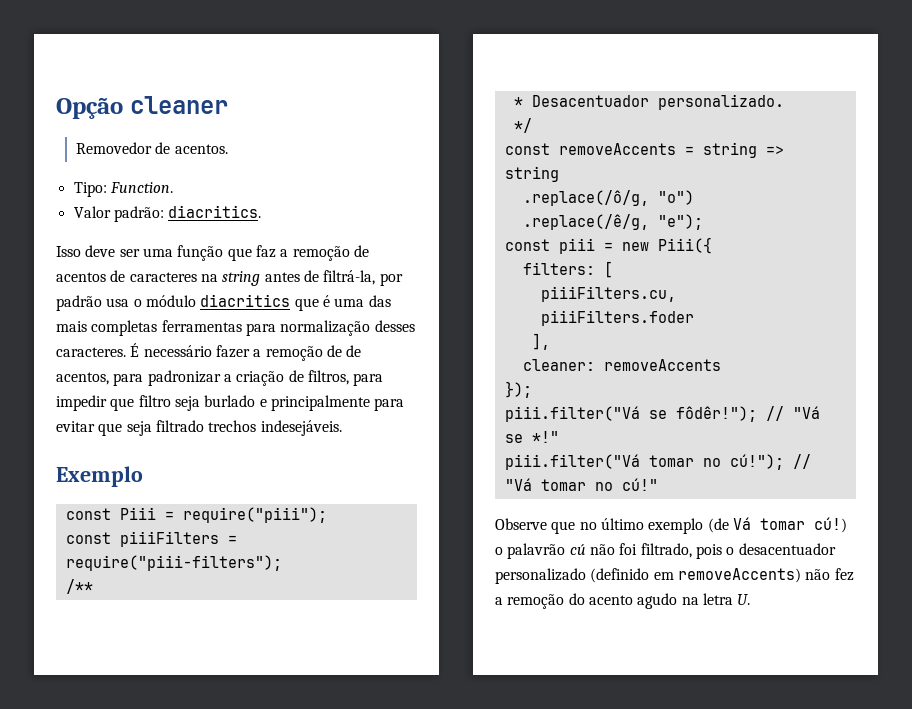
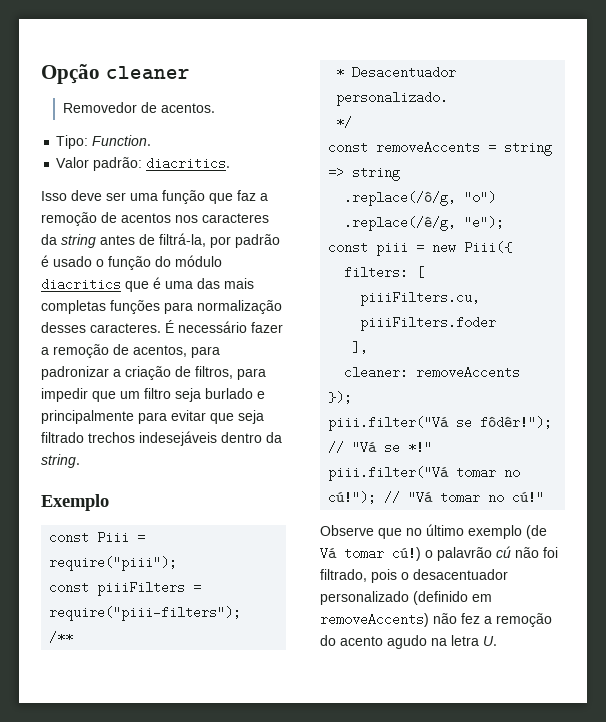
[110,270,218,282] de caracteres na -> [175,213,269,223] [41,234,57,245] nos caracteres da
[106,298,142,307] usa o -> [41,255,171,270] é usado o função do
[161,320,242,332] ferramentas -> [110,300,160,314] funções
[346,345,362,357] de -> (129, 349) none
(135, 404) none -> [120,391,140,399] um
[260,420,342,436] indesejáveis. -> [139,431,282,446] [41,454,80,468] indesejáveis dentro da string.

